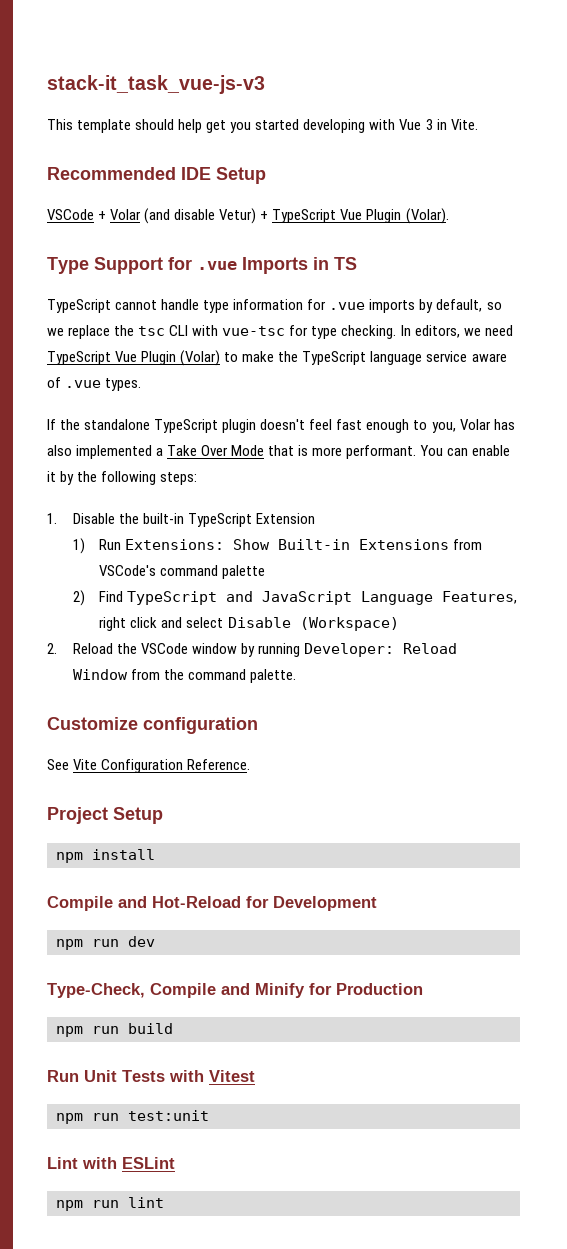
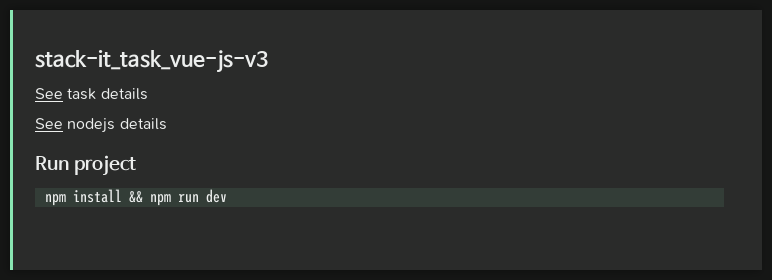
[47,119,478,133] [47,167,266,184] [47,208,449,224] [47,257,357,274] [47,299,502,313] [47,325,513,339] [47,350,507,366] [47,377,142,391] [47,419,515,433] [47,445,510,459] [47,471,198,485] [47,513,316,527] [73,538,483,554] [99,565,266,579] [73,590,518,606] [99,617,399,631] [47,643,458,657] [73,669,297,683] [47,717,258,734] [47,759,251,773] [47,807,163,824] [56,849,155,863] [47,896,377,911] [56,936,155,950] [47,983,423,998] [56,1023,173,1037] [47,1070,255,1082] [56,1110,209,1124] [47,1157,175,1169] [56,1197,164,1211] This template should help get you started developing with Vue 3 in Vite. // Recommended IDE Setup // VSCode + Volar (and disable Vetur) + TypeScript Vue Plugin (Volar). // Type Support for .vue Imports in TS // TypeScript cannot handle type information for .vue imports by default, so we replace the tsc CLI with vue-tsc for type checking. In editors, we need TypeScript Vue Plugin (Volar) to make the TypeScript language service aware of .vue types. // If the standalone TypeScript plugin doesn't feel fast enough to you, Volar has also implemented a Take Over Mode that is more performant. You can enable it by the following steps: // 1. Disable the built-in TypeScript Extension // 1) Run Extensions: Show Built-in Extensions from VSCode's command palette // 2) Find TypeScript and JavaScript Language Features, right click and select Disable (Workspace) // 2. Reload the VSCode window by running Developer: Reload Window from the command palette. // Customize configuration // See Vite Configuration Reference. // Project Setup // npm install // Compile and Hot-Reload for Development // npm run dev // Type-Check, Compile and Minify for Production // npm run build // Run Unit Tests with Vitest // npm run test:unit // Lint with ESLint // npm run lint -> [35,88,148,100] [35,118,167,133] [35,155,137,176] [44,189,227,206] See task details // See nodejs details // Run project // npm install && npm run dev

